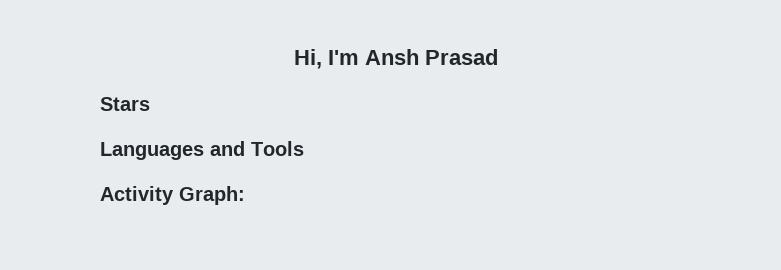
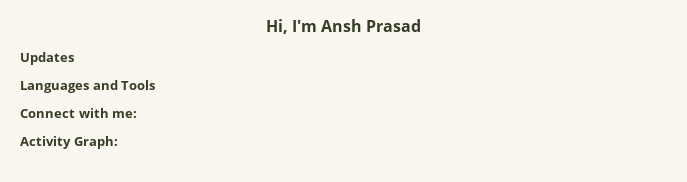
[100,97,150,111] Stars -> [20,52,74,65] Updates
(304, 148) none -> [20,108,138,118] // Connect with me:

